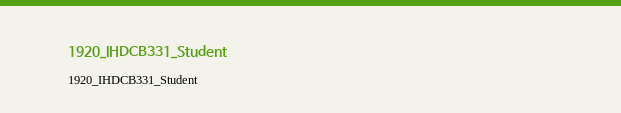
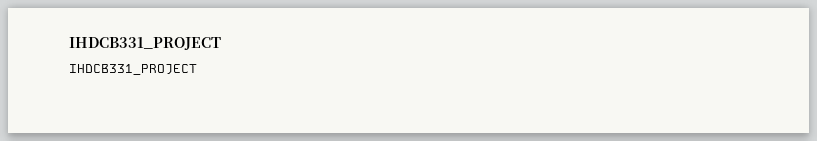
[68,45,227,59] [68,75,198,86] 1920_IHDCB331_Student // 1920_IHDCB331_Student -> [69,37,221,50] [69,64,197,75] IHDCB331_PROJECT // IHDCB331_PROJECT

